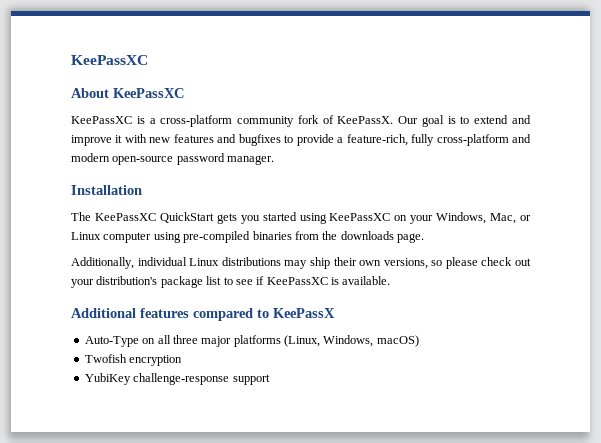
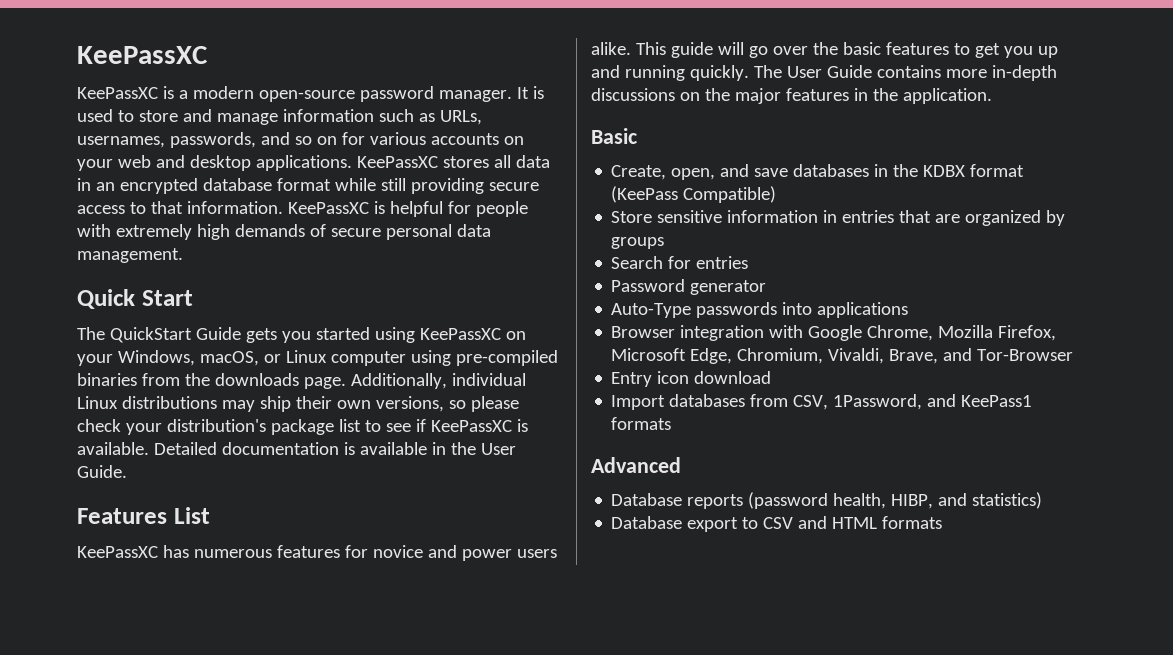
[71,55,148,65] [71,88,184,98] KeePassXC // About KeePassXC -> [77,46,208,64] KeePassXC
[160,115,531,127] [71,134,531,146] [71,153,275,165] [71,185,142,195] [71,212,214,223] cross-platform community fork of KeePassX. Our goal is to extend and improve it with new features and bugfixes to provide a feature-rich, fully cross-platform and modern open-source password manager. // Installation // The KeePassXC QuickStart -> [192,86,544,102] [77,109,482,125] [77,132,524,148] [77,155,550,171] [77,178,539,194] [77,201,528,217] [77,224,491,240] [77,248,183,263] [77,289,193,309] [77,327,241,343] modern open-source password manager. It is used to store and manage information such as URLs, usernames, passwords, and so on for various accounts on your web and desktop applications. KeePassXC stores all data in an encrypted database format while still providing secure access to that information. KeePassXC is helpful for people with extremely high demands of secure personal data management. // Quick Start // The QuickStart Guide
[490,213,517,224] Mac, -> [199,351,259,366] macOS,
(424, 238) // -> (346, 383) none
[514,258,531,266] out -> (121, 425) none
[71,308,335,321] [84,335,419,347] [84,354,183,366] [84,373,270,385] // Additional features compared to KeePassX // Auto-Type on all three major platforms (Linux, Windows, macOS) // Twofish encryption // YubiKey challenge-response support -> [153,442,516,455] [77,465,127,478] [77,507,210,524] [77,545,557,561] [591,42,1058,58] [591,65,1057,81] [591,88,992,104] [591,128,637,144] [611,164,1025,180] [611,186,777,203] [611,210,1066,226] [611,237,665,249] [611,256,749,269] [611,279,767,295] [611,302,909,318] [611,325,1057,341] [611,348,1074,364] [611,371,772,387] [611,394,1033,410] [611,417,672,430] [591,457,681,473] [611,492,1043,509] [611,516,943,532] Detailed documentation is available in the User Guide. // Features List // KeePassXC has numerous features for novice and power users alike. This guide will go over the basic features to get you up and running quickly. The User Guide contains more in-depth discussions on the major features in the application. // Basic // Create, open, and save databases in the KDBX format (KeePass Compatible) // Store sensitive information in entries that are organized by groups // Search for entries // Password generator // Auto-Type passwords into applications // Browser integration with Google Chrome, Mozilla Firefox, Microsoft Edge, Chromium, Vivaldi, Brave, and Tor-Browser // Entry icon download // Import databases from CSV, 1Password, and KeePass1 formats // Advanced // Database reports (password health, HIBP, and statistics) // Database export to CSV and HTML formats

